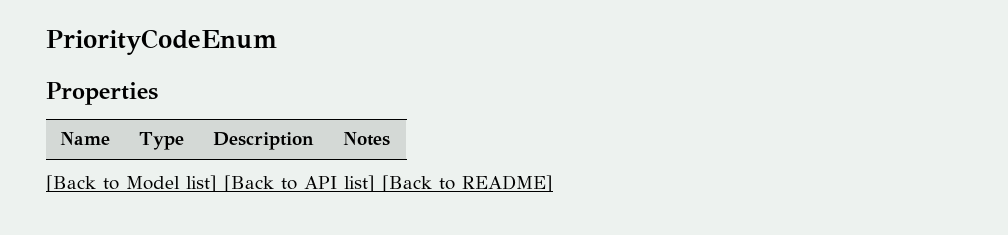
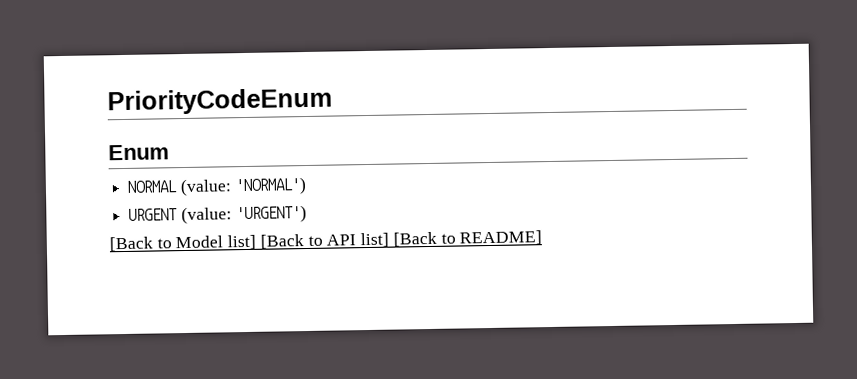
[46,82,158,105] [60,132,111,145] [139,132,185,150] [213,132,315,150] [343,132,391,146] Properties // Name | Type | Description | Notes -> [108,144,170,161] [127,177,307,197] [128,205,307,225] Enum // NORMAL (value: 'NORMAL') // URGENT (value: 'URGENT')

